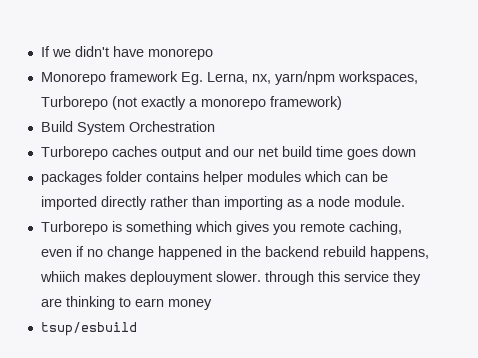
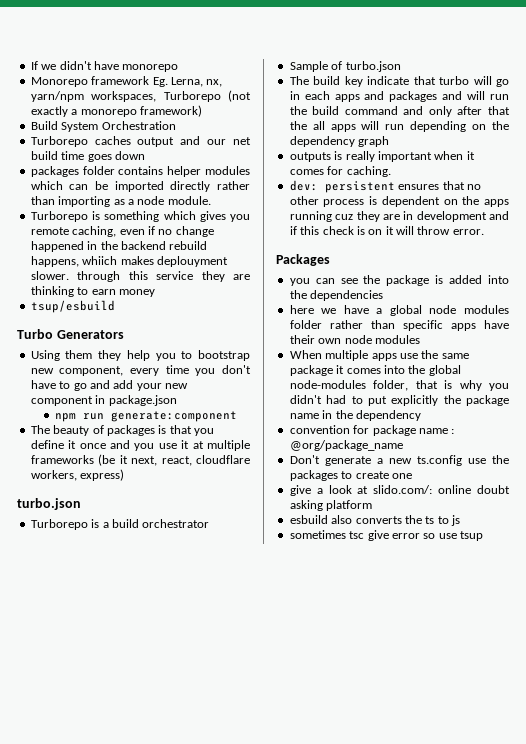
(137, 329) none -> [17,329,124,339] [30,350,251,361] [30,365,252,376] [30,380,188,391] [30,395,177,406] [55,411,238,422] [30,425,214,436] [30,440,250,451] [30,454,250,466] [30,469,125,481] [17,498,81,510] [30,519,210,530] [289,61,401,72] [289,76,509,87] [289,91,509,102] [289,106,510,117] [289,121,509,132] [289,136,390,147] [289,151,475,162] [289,166,391,177] [289,180,481,193] [289,196,509,207] [289,211,509,222] [289,226,484,235] [276,254,330,266] [289,275,509,286] [289,290,384,301] [289,305,509,316] [289,320,509,331] [289,335,420,344] [289,350,469,361] [289,365,461,376] [289,380,509,391] [289,395,509,406] [289,410,421,421] [289,425,455,436] [289,440,403,451] [289,455,509,466] [289,470,412,481] [289,485,510,496] [289,500,373,511] [289,515,460,526] [289,530,483,541] // Turbo Generators // Using them they help you to bootstrap new component, every time you don't have to go and add your new component in package.json // npm run generate:component // The beauty of packages is that you define it once and you use it at multiple frameworks (be it next, react, cloudflare workers, express) // turbo.json // Turborepo is a build orchestrator // Sample of turbo.json // The build key indicate that turbo will go in each apps and packages and will run the build command and only after that the all apps will run depending on the dependency graph // outputs is really important when it comes for caching. // dev: persistent ensures that no other process is dependent on the apps running cuz they are in development and if this check is on it will throw error. // Packages // you can see the package is added into the dependencies // here we have a global node modules folder rather than specific apps have their own node modules // When multiple apps use the same package it comes into the global node-modules folder, that is why you didn't had to put explicitly the package name in the dependency // convention for package name : @org/package_name // Don't generate a new ts.config use the packages to create one // give a look at slido.com/: online doubt asking platform // esbuild also converts the ts to js // sometimes tsc give error so use tsup

